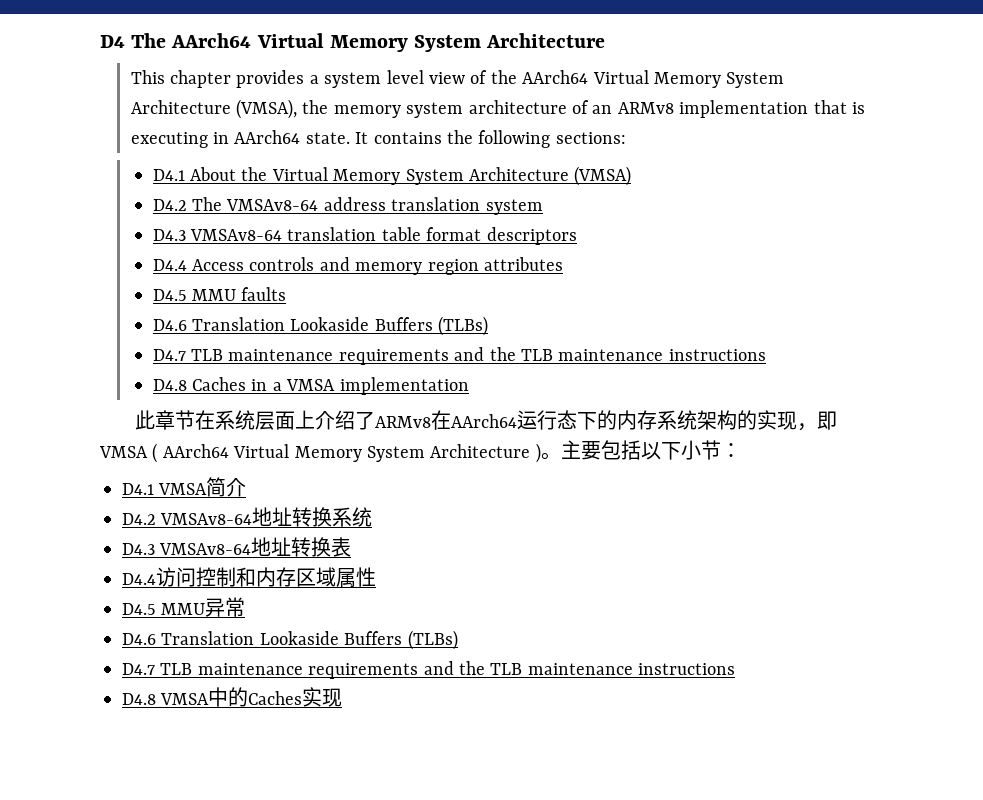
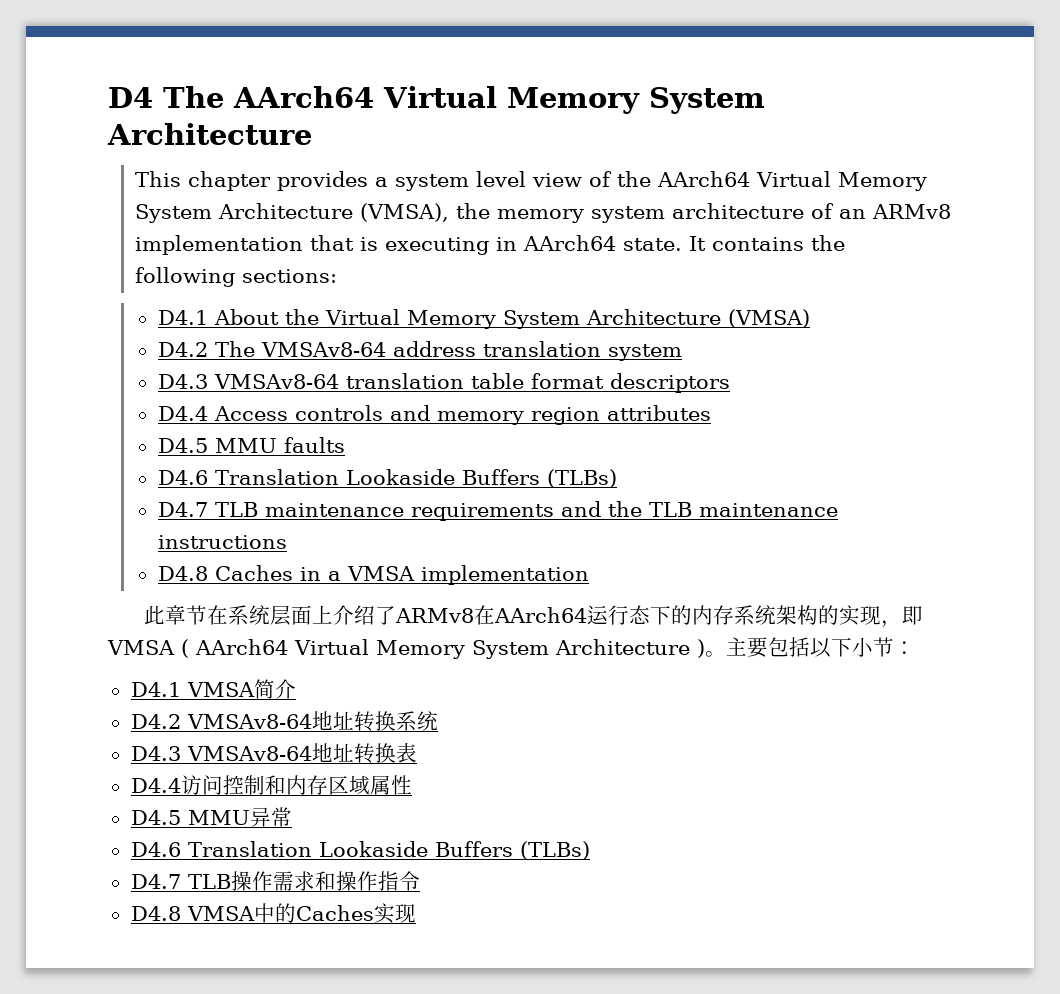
[197,661,736,679] maintenance requirements and the TLB maintenance instructions -> [230,871,420,891] 操作需求和操作指令

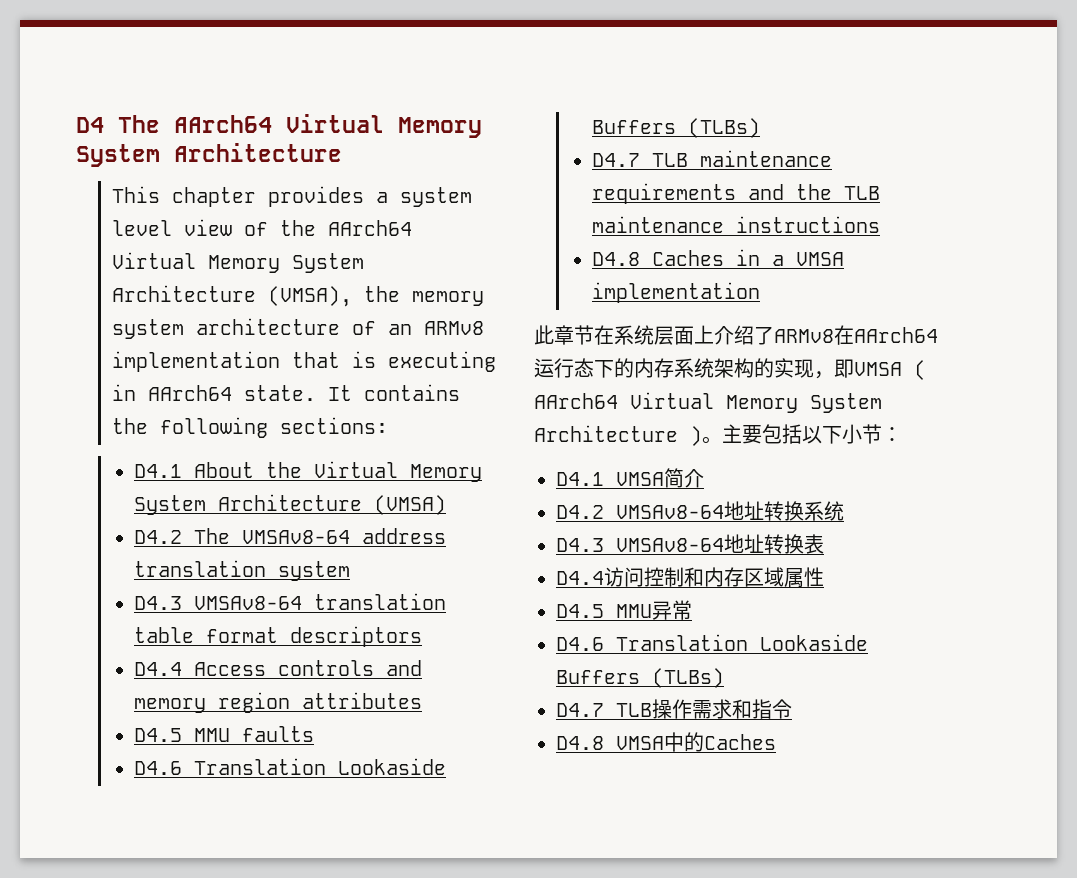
[335,871,378,891] 操作 -> (752, 709) none
[373,903,416,924] 实现 -> (776, 742) none

